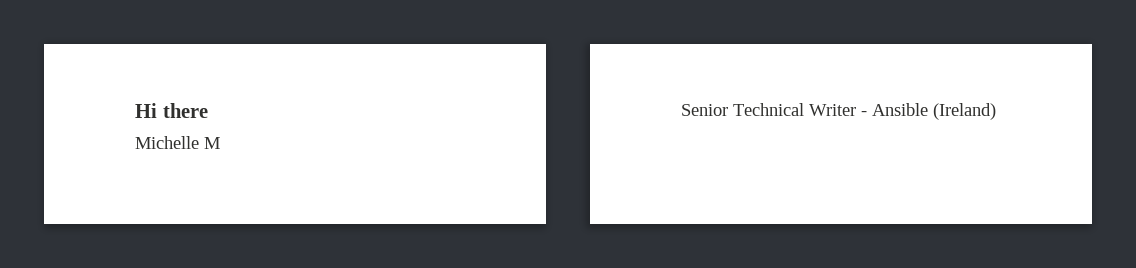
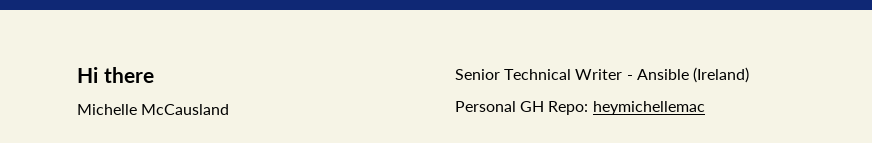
[204,137,220,149] M -> [141,104,230,115] McCausland
(996, 111) none -> [455,101,705,115] // Personal GH Repo: heymichellemac

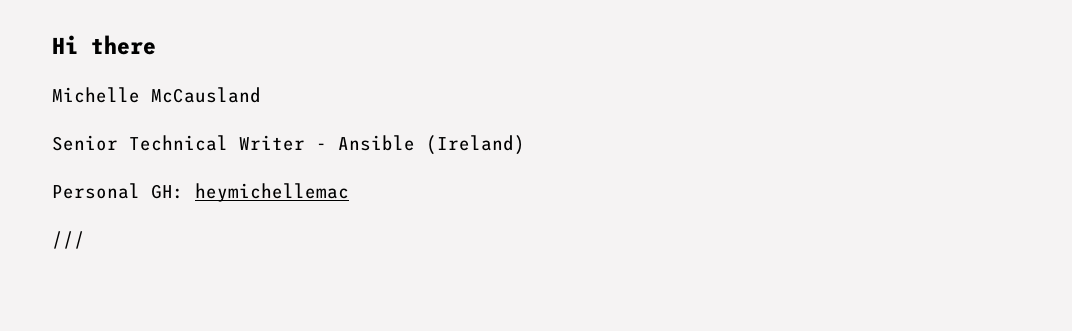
[520,101,589,115] GH Repo: -> [151,184,184,199] GH:
(705, 108) none -> [52,231,85,249] // ///

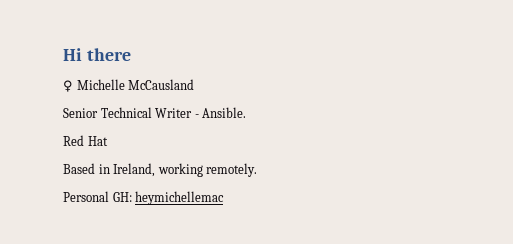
(156, 45) none -> [63,80,73,92] ♀
[338,135,525,155] Ansible (Ireland) -> [202,107,247,118] [63,135,108,146] [63,163,258,177] Ansible. // Red Hat // Based in Ireland, working remotely.
[52,231,85,249] // /// -> (225, 198) none

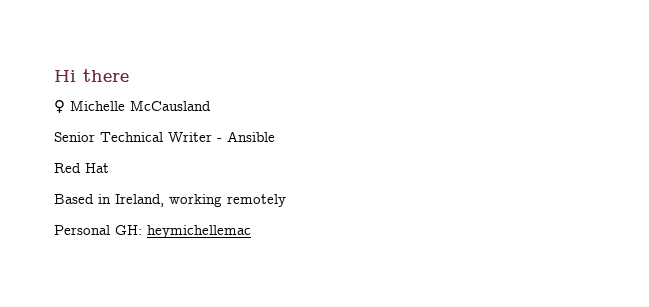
[202,107,247,118] Ansible. -> [227,131,275,142] Ansible
[206,163,258,177] remotely. -> [227,194,286,207] remotely

